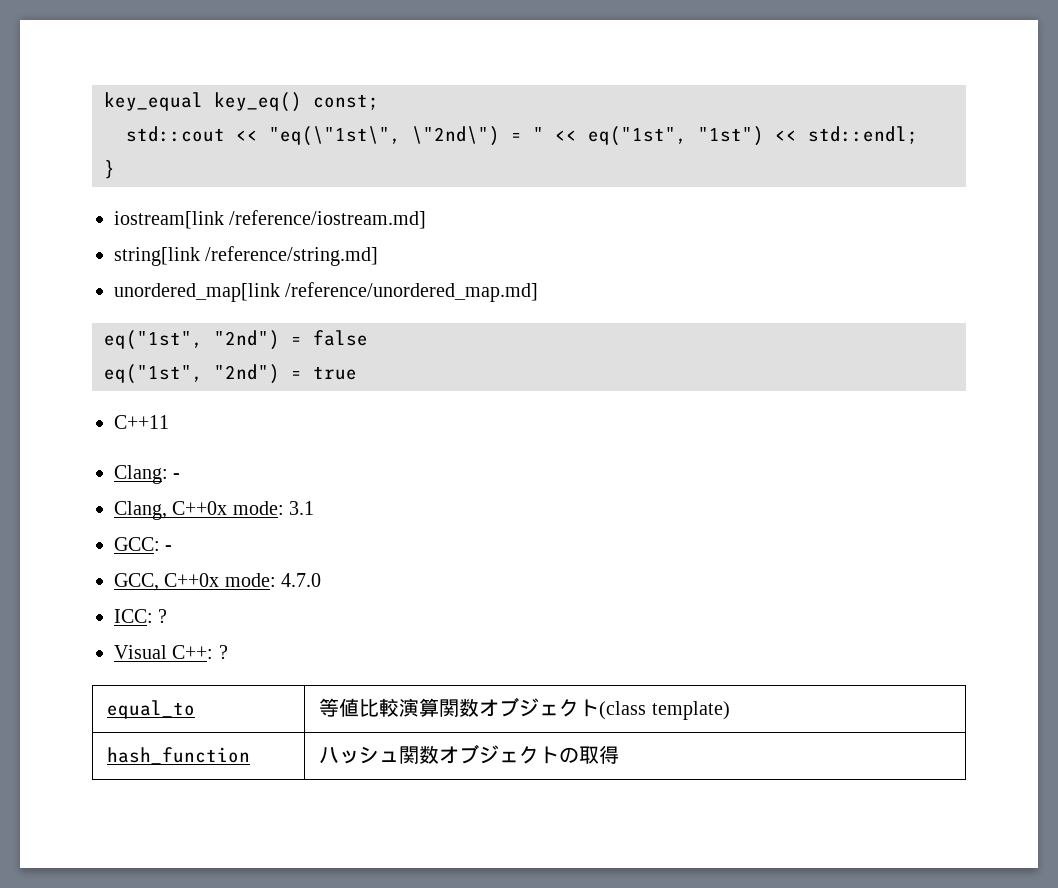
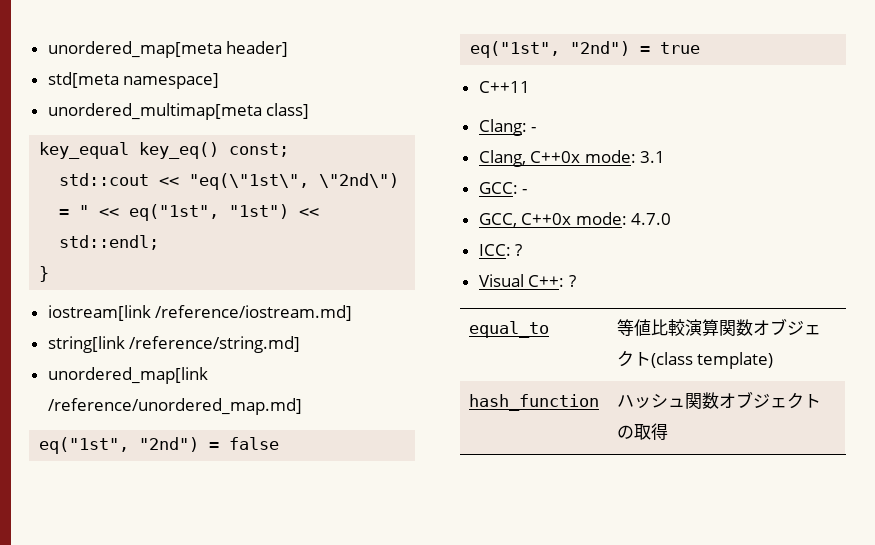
(104, 101) none -> [47,41,289,58] [47,72,220,89] [47,103,310,120] unordered_map[meta header] // std[meta namespace] // unordered_multimap[meta class] //

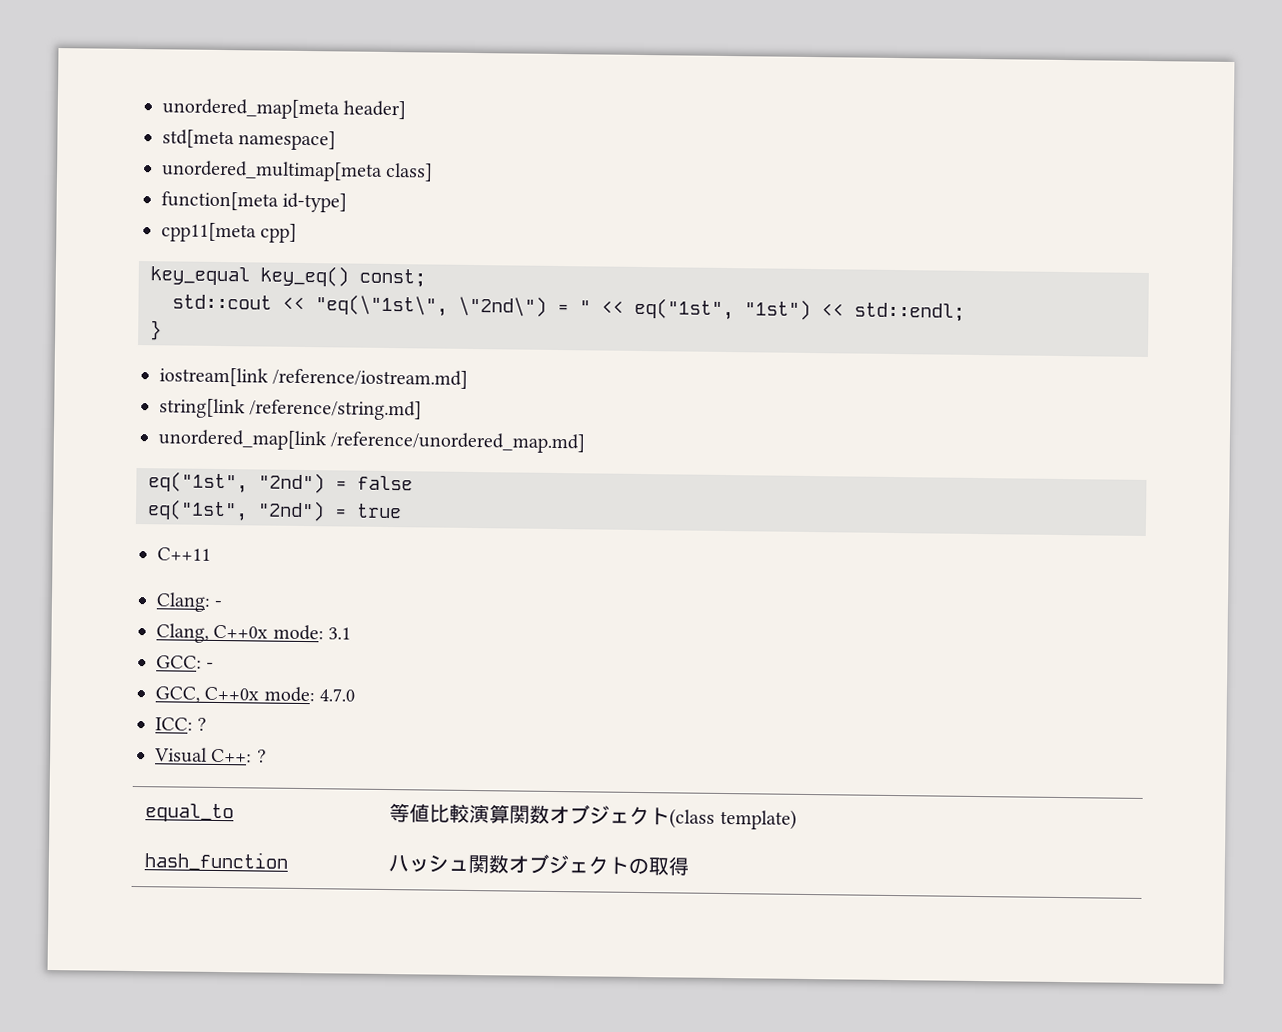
(310, 111) none -> [161,191,348,213] [161,222,298,243] // function[meta id-type] // cpp11[meta cpp]

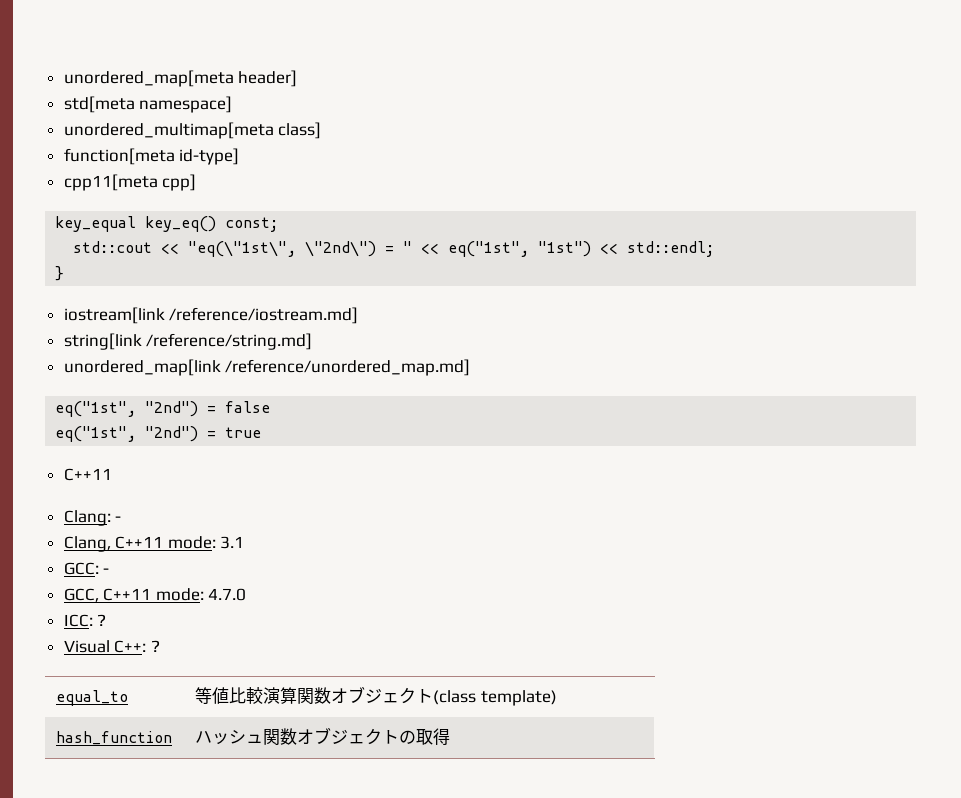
[213,624,269,639] C++0x -> [115,536,164,549] C++11
[204,686,260,701] C++0x -> [103,588,152,601] C++11

